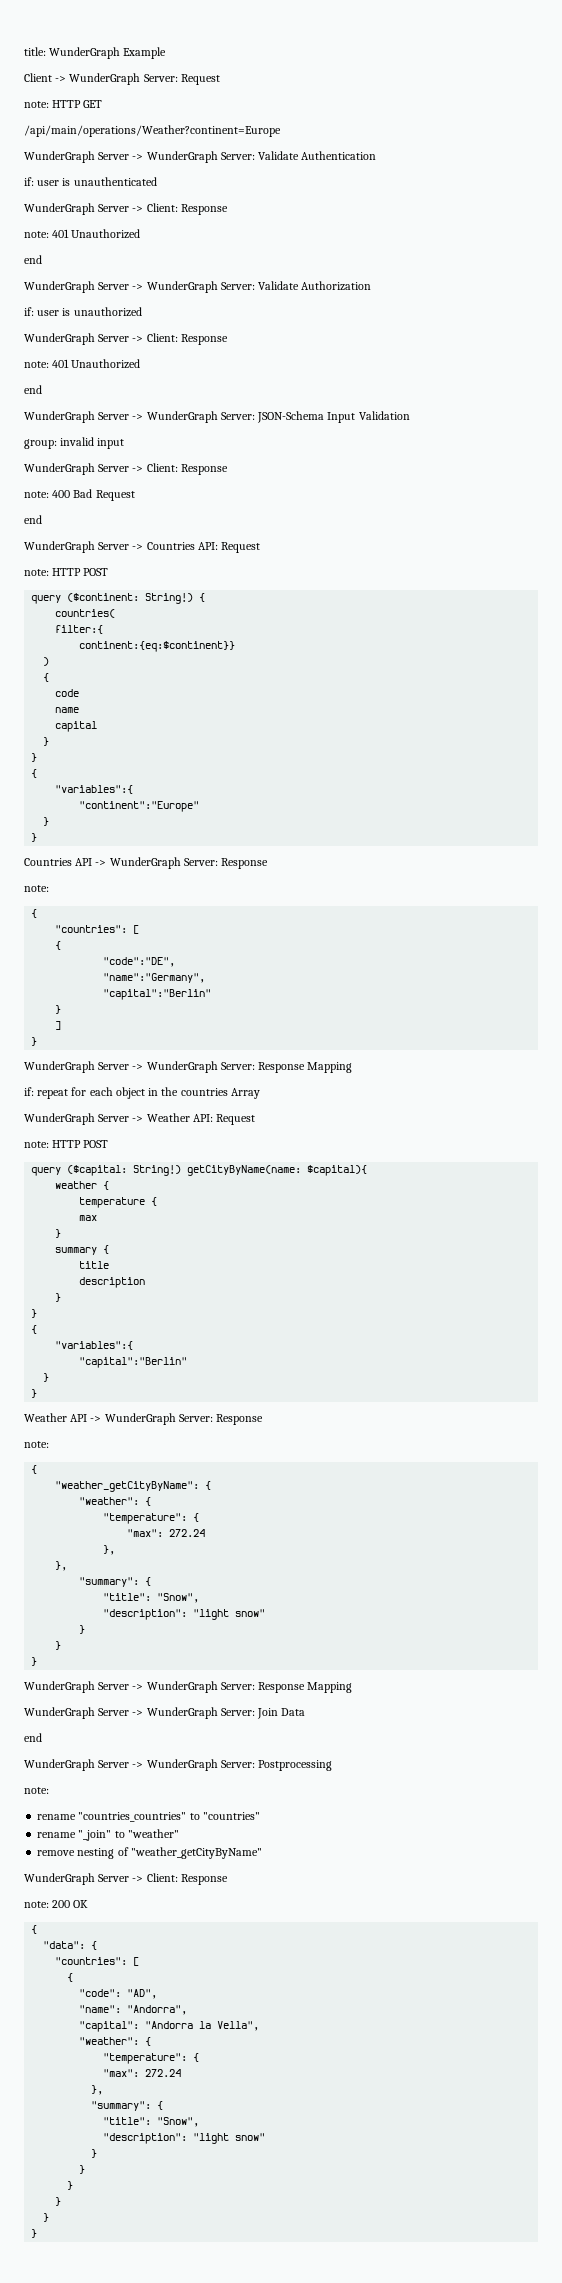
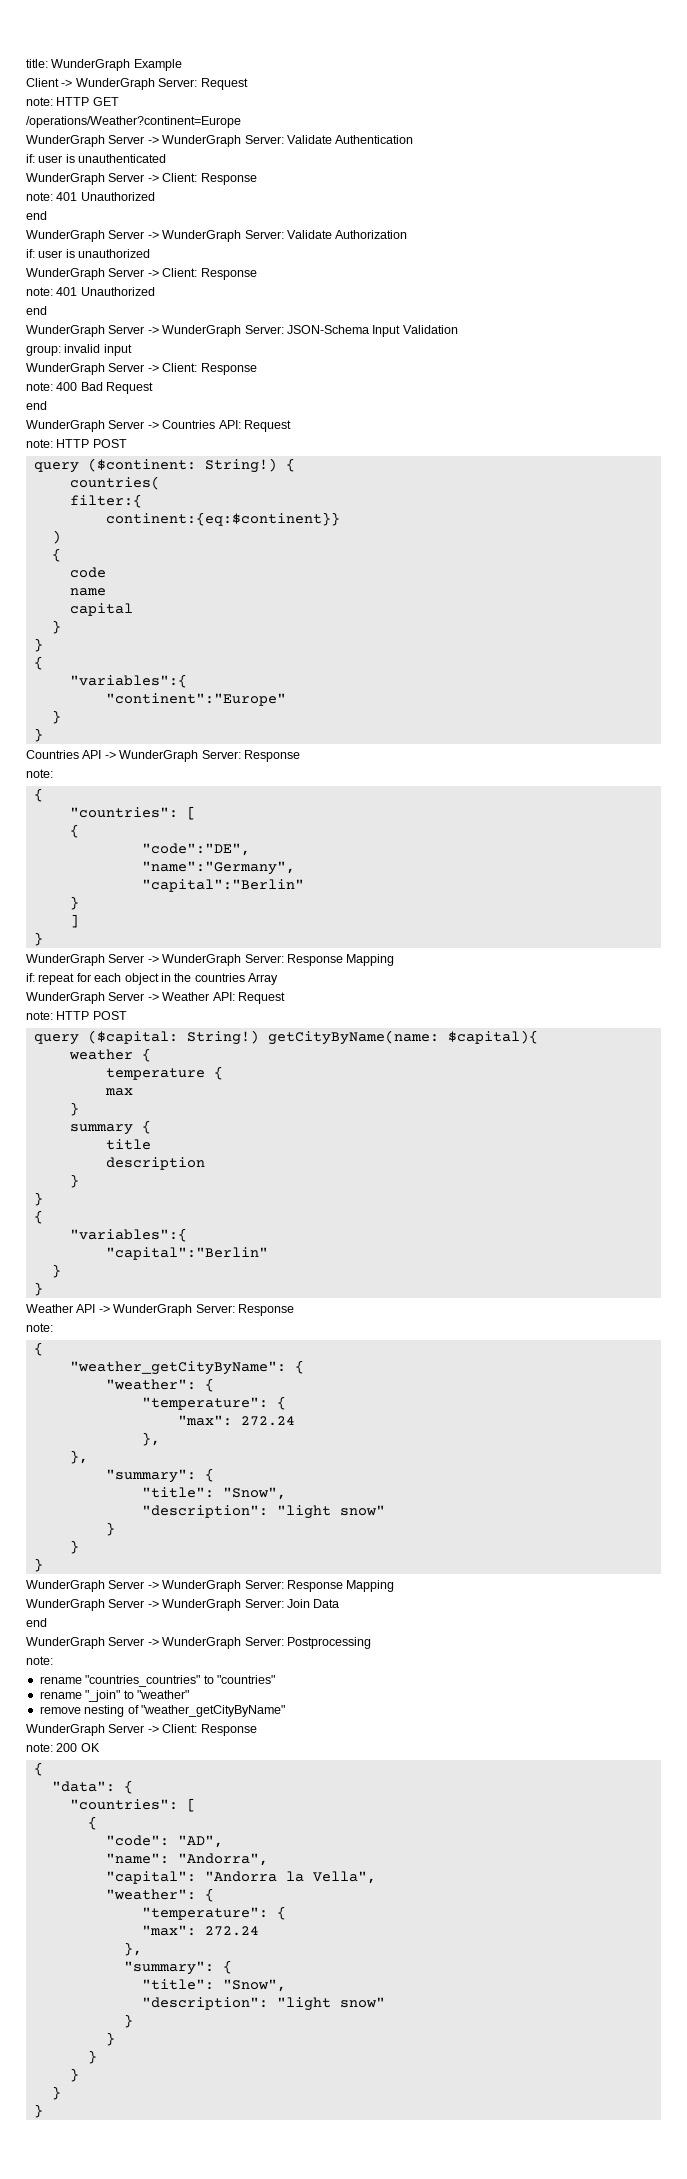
[24,125,281,137] /api/main/operations/Weather?continent=Europe -> [26,116,241,128] /operations/Weather?continent=Europe

